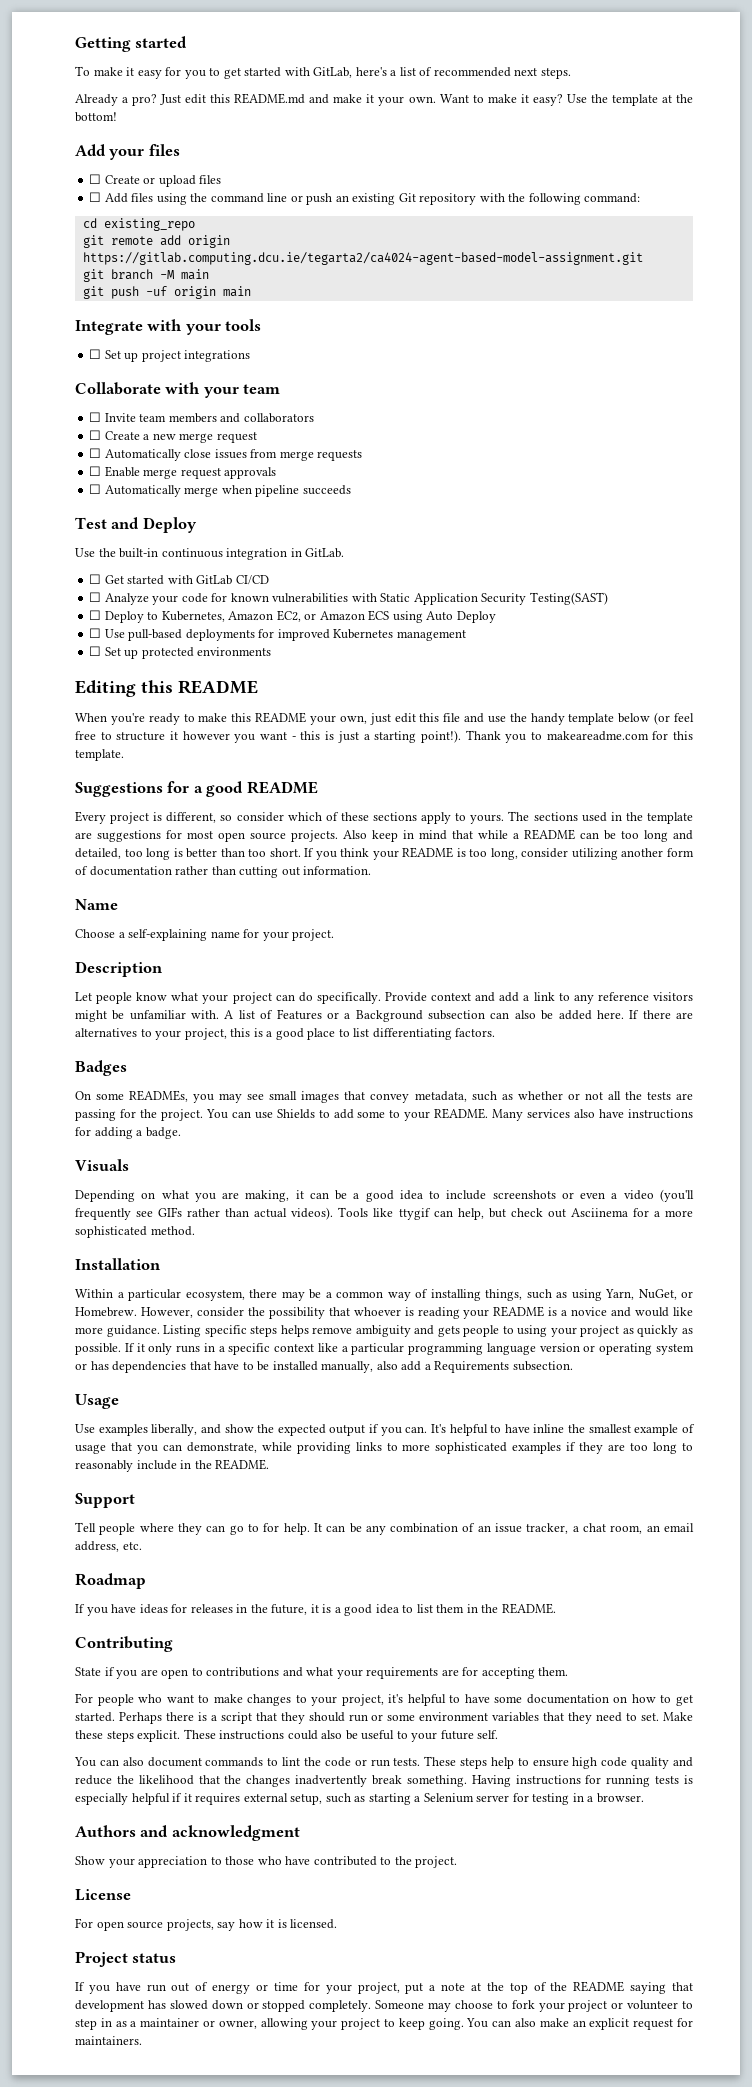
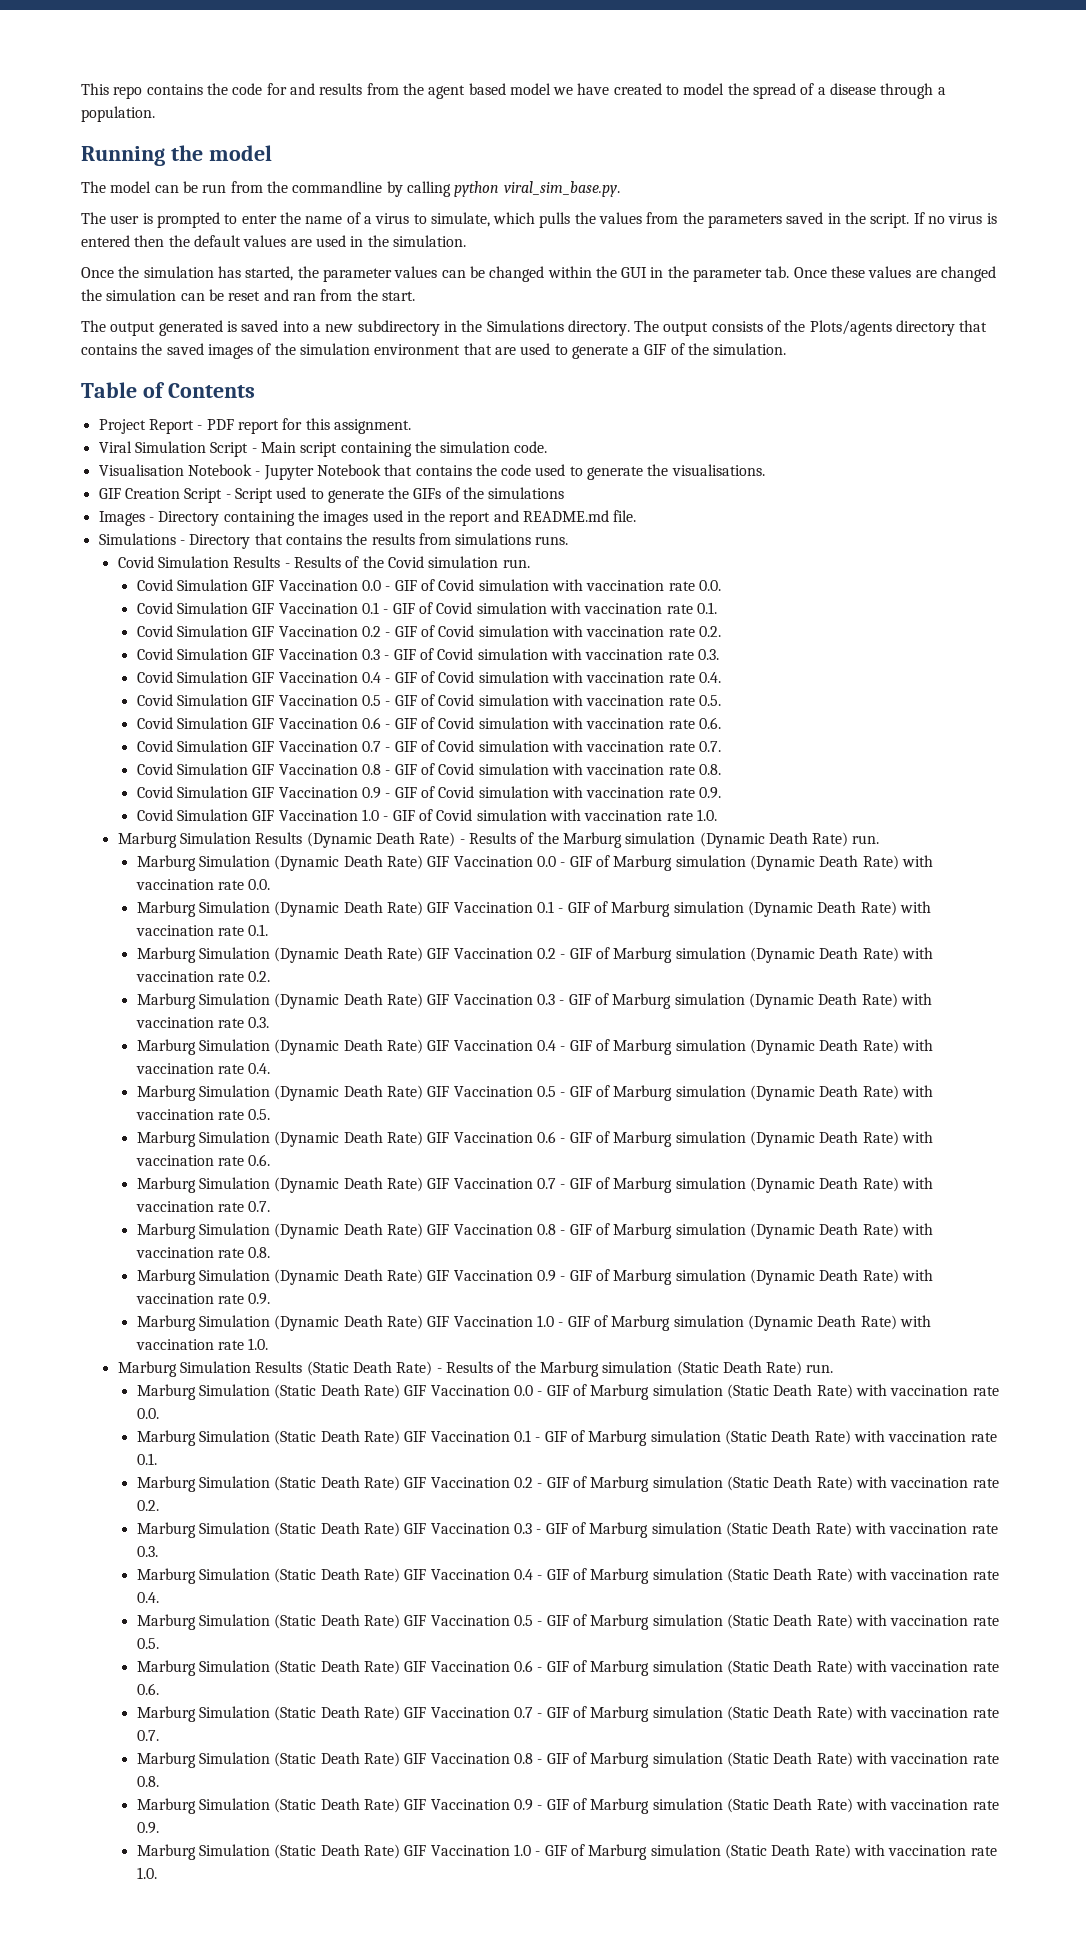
[75,36,188,52] [75,66,571,79] [75,93,693,106] [75,112,117,122] [75,144,180,160] [89,174,222,187] [89,192,641,205] [82,218,195,231] [82,235,230,248] [82,252,643,265] [82,269,209,282] [82,286,251,299] [75,319,262,335] [89,349,251,362] [75,382,281,398] [89,412,314,423] [89,430,257,443] [89,448,363,461] [89,466,277,479] [89,484,351,497] [75,517,197,533] [75,548,345,560] [89,574,269,585] [89,592,608,605] [89,610,496,623] [89,628,466,641] [89,646,272,659] [75,680,258,697] [75,712,695,725] [75,730,693,743] [75,749,124,761] [75,781,318,797] [75,811,693,824] [75,829,693,842] [75,847,694,860] [75,866,372,878] [75,899,118,910] [75,929,335,941] [75,961,163,977] [75,992,693,1004] [75,1009,693,1022] [75,1028,496,1040] [75,1060,127,1076] [75,1090,693,1103] [75,1108,693,1121] [75,1127,181,1139] [75,1159,129,1171] [75,1189,694,1202] [75,1207,693,1220] [75,1226,195,1238] [75,1258,161,1270] [75,1289,693,1301] [75,1306,693,1319] [75,1325,694,1337] [75,1343,694,1355] [75,1361,573,1373] [75,1394,119,1409] [75,1424,696,1436] [75,1442,693,1454] [75,1459,270,1472] [75,1493,135,1508] [75,1522,695,1535] [75,1541,142,1552] [75,1573,146,1589] [75,1603,556,1616] [75,1636,173,1652] [75,1667,569,1679] [75,1693,693,1706] [75,1712,693,1724] [75,1729,499,1742] [74,1756,694,1769] [75,1775,693,1787] [75,1793,644,1805] [75,1825,300,1841] [75,1856,458,1868] [75,1889,131,1901] [75,1918,338,1931] [75,1951,177,1967] [75,1981,694,1994] [75,2000,693,2012] [75,2018,693,2030] [75,2036,142,2045] Getting started // To make it easy for you to get started with GitLab, here's a list of recommended next steps. // Already a pro? Just edit this README.md and make it your own. Want to make it easy? Use the template at the bottom! // Add your files // ☐ Create or upload files // ☐ Add files using the command line or push an existing Git repository with the following command: // cd existing_repo // git remote add origin https://gitlab.computing.dcu.ie/tegarta2/ca4024-agent-based-model-assignment.git // git branch -M main // git push -uf origin main // Integrate with your tools // ☐ Set up project integrations // Collaborate with your team // ☐ Invite team members and collaborators // ☐ Create a new merge request // ☐ Automatically close issues from merge requests // ☐ Enable merge request approvals // ☐ Automatically merge when pipeline succeeds // Test and Deploy // Use the built-in continuous integration in GitLab. // ☐ Get started with GitLab CI/CD // ☐ Analyze your code for known vulnerabilities with Static Application Security Testing(SAST) // ☐ Deploy to Kubernetes, Amazon EC2, or Amazon ECS using Auto Deploy // ☐ Use pull-based deployments for improved Kubernetes management // ☐ Set up protected environments // Editing this README // When you're ready to make this README your own, just edit this file and use the handy template below (or feel free to structure it however you want - this is just a starting point!). Thank you to makeareadme.com for this template. // Suggestions for a good README // Every project is different, so consider which of these sections apply to yours. The sections used in the template are suggestions for most open source projects. Also keep in mind that while a README can be too long and detailed, too long is better than too short. If you think your README is too long, consider utilizing another form of documentation rather than cutting out information. // Name // Choose a self-explaining name for your project. // Description // Let people know what your project can do specifically. Provide context and add a link to any reference visitors might be unfamiliar with. A list of Features or a Background subsection can also be added here. If there are alternatives to your project, this is a good place to list differentiating factors. // Badges // On some READMEs, you may see small images that convey metadata, such as whether or not all the tests are passing for the project. You can use Shields to add some to your README. Many services also have instructions for adding a badge. // Visuals // Depending on what you are making, it can be a good idea to include screenshots or even a video (you'll frequently see GIFs rather than actual videos). Tools like ttygif can help, but check out Asciinema for a more sophisticated method. // Installation // Within a particular ecosystem, there may be a common way of installing things, such as using Yarn, NuGet, or Homebrew. However, consider the possibility that whoever is reading your README is a novice and would like more guidance. Listing specific steps helps remove ambiguity and gets people to using your project as quickly as possible. If it only runs in a specific context like a particular programming language version or operating system or has dependencies that have to be installed manually, also add a Requirements subsection. // Usage // Use examples liberally, and show the expected output if you can. It's helpful to have inline the smallest example of usage that you can demonstrate, while providing links to more sophisticated examples if they are too long to reasonably include in the README. // Support // Tell people where they can go to for help. It can be any combination of an issue tracker, a chat room, an email address, etc. // Roadmap // If you have ideas for releases in the future, it is a good idea to list them in the README. // Contributing // State if you are open to contributions and what your requirements are for accepting them. // For people who want to make changes to your project, it's helpful to have some documentation on how to get started. Perhaps there is a script that they should run or some environment variables that they need to set. Make these steps explicit. These instructions could also be useful to your future self. // You can also document commands to lint the code or run tests. These steps help to ensure high code quality and reduce the likelihood that the changes inadvertently break something. Having instructions for running tests is especially helpful if it requires external setup, such as starting a Selenium server for testing in a browser. // Authors and acknowledgment // Show your appreciation to those who have contributed to the project. // License // For open source projects, say how it is licensed. // Project status // If you have run out of energy or time for your project, put a note at the top of the README saying that development has slowed down or stopped completely. Someone may choose to fork your project or volunteer to step in as a maintainer or owner, allowing your project to keep going. You can also make an explicit request for maintainers. -> [81,83,946,99] [81,106,155,122] [81,145,272,166] [81,181,620,197] [81,212,997,228] [81,235,466,247] [81,266,997,282] [81,289,415,301] [81,320,988,336] [81,343,787,359] [81,382,255,398] [98,418,411,434] [98,441,548,457] [98,464,765,480] [98,487,565,503] [98,510,637,526] [98,533,569,549] [117,556,530,568] [136,579,721,591] [136,602,717,614] [136,625,721,637] [136,648,719,660] [136,671,721,683] [136,694,721,706] [136,717,721,729] [136,740,721,752] [136,763,721,775] [136,786,721,799] [136,809,717,821] [117,832,880,848] [136,855,933,871] [135,879,271,890] [136,901,931,917] [135,924,269,936] [136,947,933,963] [135,971,271,982] [136,993,932,1009] [135,1017,270,1028] [136,1039,933,1055] [135,1063,271,1074] [136,1085,933,1101] [135,1109,271,1120] [136,1131,933,1147] [135,1154,271,1166] [136,1177,933,1193] [135,1201,271,1212] [136,1223,933,1239] [135,1247,271,1258] [136,1269,933,1285] [135,1293,271,1305] [136,1315,931,1331] [135,1338,269,1350] [117,1361,834,1377] [136,1384,999,1400] [136,1408,159,1419] [136,1430,997,1446] [136,1453,157,1465] [136,1476,999,1492] [136,1500,159,1511] [136,1522,998,1538] [136,1546,158,1557] [136,1568,999,1584] [136,1592,159,1603] [136,1614,999,1630] [136,1638,159,1649] [136,1660,999,1676] [136,1683,159,1695] [136,1706,999,1722] [136,1730,159,1741] [136,1752,999,1768] [136,1776,159,1787] [136,1798,999,1814] [136,1822,159,1834] [136,1844,997,1860] [136,1867,157,1879] This repo contains the code for and results from the agent based model we have created to model the spread of a disease through a population. // Running the model // The model can be run from the commandline by calling python viral_sim_base.py. // The user is prompted to enter the name of a virus to simulate, which pulls the values from the parameters saved in the script. If no virus is entered then the default values are used in the simulation. // Once the simulation has started, the parameter values can be changed within the GUI in the parameter tab. Once these values are changed the simulation can be reset and ran from the start. // The output generated is saved into a new subdirectory in the Simulations directory. The output consists of the Plots/agents directory that contains the saved images of the simulation environment that are used to generate a GIF of the simulation. // Table of Contents // Project Report - PDF report for this assignment. // Viral Simulation Script - Main script containing the simulation code. // Visualisation Notebook - Jupyter Notebook that contains the code used to generate the visualisations. // GIF Creation Script - Script used to generate the GIFs of the simulations // Images - Directory containing the images used in the report and README.md file. // Simulations - Directory that contains the results from simulations runs. // Covid Simulation Results - Results of the Covid simulation run. // Covid Simulation GIF Vaccination 0.0 - GIF of Covid simulation with vaccination rate 0.0. // Covid Simulation GIF Vaccination 0.1 - GIF of Covid simulation with vaccination rate 0.1. // Covid Simulation GIF Vaccination 0.2 - GIF of Covid simulation with vaccination rate 0.2. // Covid Simulation GIF Vaccination 0.3 - GIF of Covid simulation with vaccination rate 0.3. // Covid Simulation GIF Vaccination 0.4 - GIF of Covid simulation with vaccination rate 0.4. // Covid Simulation GIF Vaccination 0.5 - GIF of Covid simulation with vaccination rate 0.5. // Covid Simulation GIF Vaccination 0.6 - GIF of Covid simulation with vaccination rate 0.6. // Covid Simulation GIF Vaccination 0.7 - GIF of Covid simulation with vaccination rate 0.7. // Covid Simulation GIF Vaccination 0.8 - GIF of Covid simulation with vaccination rate 0.8. // Covid Simulation GIF Vaccination 0.9 - GIF of Covid simulation with vaccination rate 0.9. // Covid Simulation GIF Vaccination 1.0 - GIF of Covid simulation with vaccination rate 1.0. // Marburg Simulation Results (Dynamic Death Rate) - Results of the Marburg simulation (Dynamic Death Rate) run. // Marburg Simulation (Dynamic Death Rate) GIF Vaccination 0.0 - GIF of Marburg simulation (Dynamic Death Rate) with vaccination rate 0.0. // Marburg Simulation (Dynamic Death Rate) GIF Vaccination 0.1 - GIF of Marburg simulation (Dynamic Death Rate) with vaccination rate 0.1. // Marburg Simulation (Dynamic Death Rate) GIF Vaccination 0.2 - GIF of Marburg simulation (Dynamic Death Rate) with vaccination rate 0.2. // Marburg Simulation (Dynamic Death Rate) GIF Vaccination 0.3 - GIF of Marburg simulation (Dynamic Death Rate) with vaccination rate 0.3. // Marburg Simulation (Dynamic Death Rate) GIF Vaccination 0.4 - GIF of Marburg simulation (Dynamic Death Rate) with vaccination rate 0.4. // Marburg Simulation (Dynamic Death Rate) GIF Vaccination 0.5 - GIF of Marburg simulation (Dynamic Death Rate) with vaccination rate 0.5. // Marburg Simulation (Dynamic Death Rate) GIF Vaccination 0.6 - GIF of Marburg simulation (Dynamic Death Rate) with vaccination rate 0.6. // Marburg Simulation (Dynamic Death Rate) GIF Vaccination 0.7 - GIF of Marburg simulation (Dynamic Death Rate) with vaccination rate 0.7. // Marburg Simulation (Dynamic Death Rate) GIF Vaccination 0.8 - GIF of Marburg simulation (Dynamic Death Rate) with vaccination rate 0.8. // Marburg Simulation (Dynamic Death Rate) GIF Vaccination 0.9 - GIF of Marburg simulation (Dynamic Death Rate) with vaccination rate 0.9. // Marburg Simulation (Dynamic Death Rate) GIF Vaccination 1.0 - GIF of Marburg simulation (Dynamic Death Rate) with vaccination rate 1.0. // Marburg Simulation Results (Static Death Rate) - Results of the Marburg simulation (Static Death Rate) run. // Marburg Simulation (Static Death Rate) GIF Vaccination 0.0 - GIF of Marburg simulation (Static Death Rate) with vaccination rate 0.0. // Marburg Simulation (Static Death Rate) GIF Vaccination 0.1 - GIF of Marburg simulation (Static Death Rate) with vaccination rate 0.1. // Marburg Simulation (Static Death Rate) GIF Vaccination 0.2 - GIF of Marburg simulation (Static Death Rate) with vaccination rate 0.2. // Marburg Simulation (Static Death Rate) GIF Vaccination 0.3 - GIF of Marburg simulation (Static Death Rate) with vaccination rate 0.3. // Marburg Simulation (Static Death Rate) GIF Vaccination 0.4 - GIF of Marburg simulation (Static Death Rate) with vaccination rate 0.4. // Marburg Simulation (Static Death Rate) GIF Vaccination 0.5 - GIF of Marburg simulation (Static Death Rate) with vaccination rate 0.5. // Marburg Simulation (Static Death Rate) GIF Vaccination 0.6 - GIF of Marburg simulation (Static Death Rate) with vaccination rate 0.6. // Marburg Simulation (Static Death Rate) GIF Vaccination 0.7 - GIF of Marburg simulation (Static Death Rate) with vaccination rate 0.7. // Marburg Simulation (Static Death Rate) GIF Vaccination 0.8 - GIF of Marburg simulation (Static Death Rate) with vaccination rate 0.8. // Marburg Simulation (Static Death Rate) GIF Vaccination 0.9 - GIF of Marburg simulation (Static Death Rate) with vaccination rate 0.9. // Marburg Simulation (Static Death Rate) GIF Vaccination 1.0 - GIF of Marburg simulation (Static Death Rate) with vaccination rate 1.0.

